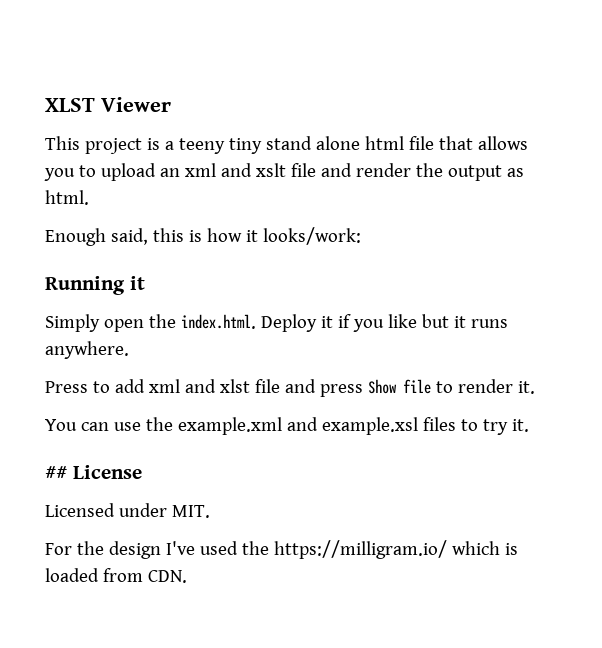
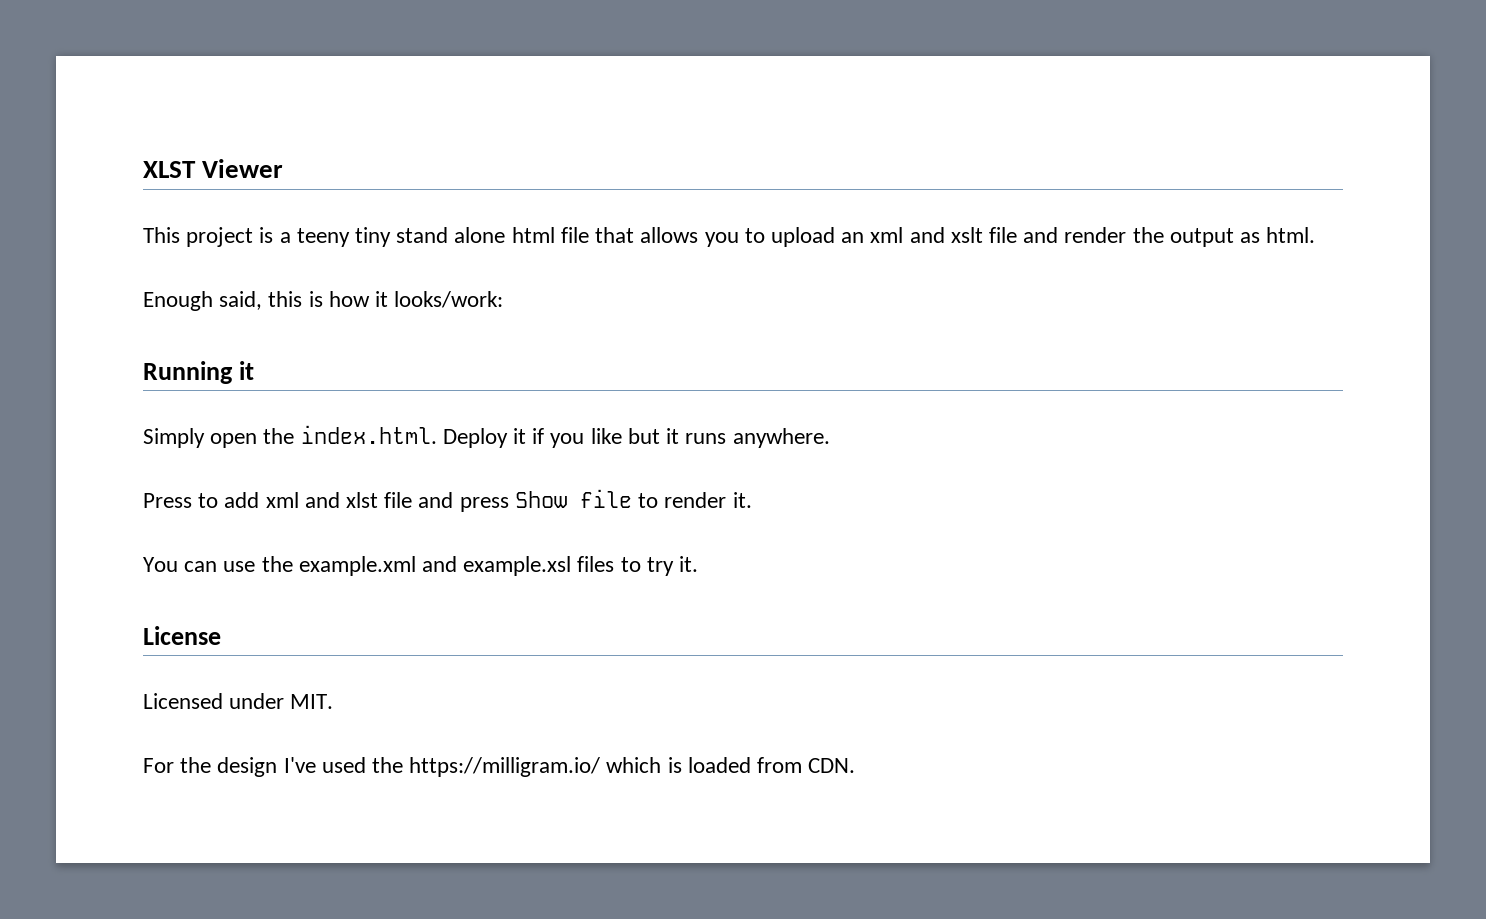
[45,466,67,479] ## -> (699, 564) none

